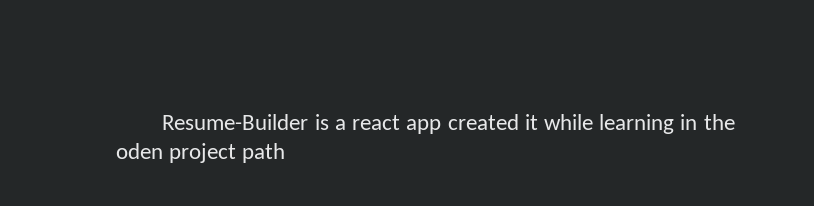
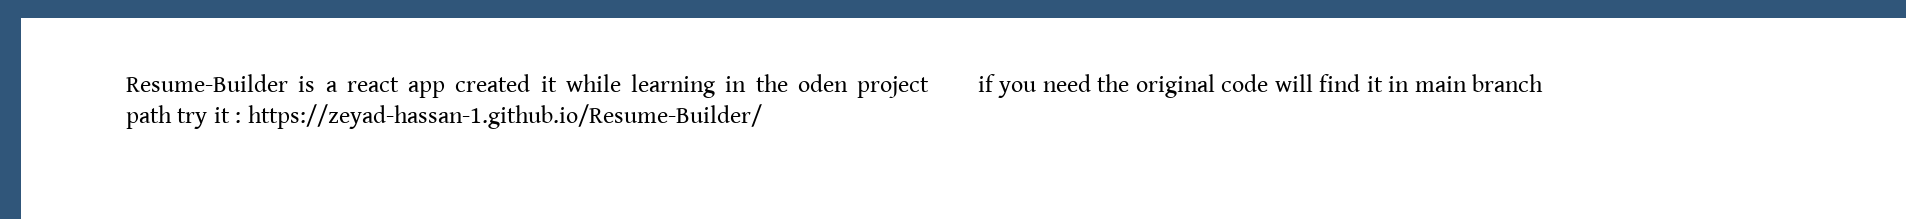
(286, 153) none -> [177,104,762,129] [978,74,1544,98] try it : https://zeyad-hassan-1.github.io/Resume-Builder/ // if you need the original code will find it in main branch

